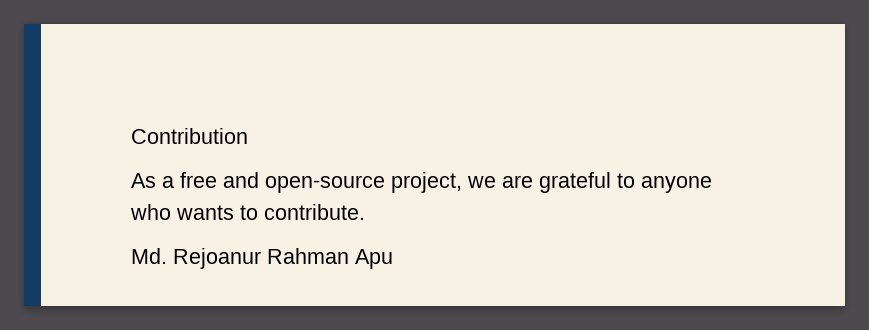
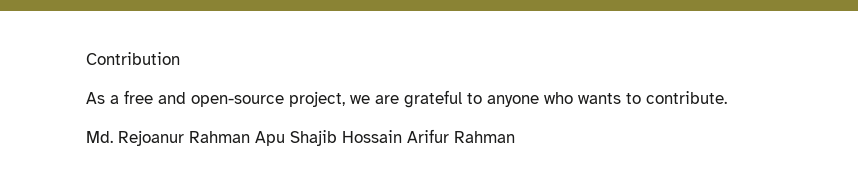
(393, 259) none -> [290,129,515,146] Shajib Hossain Arifur Rahman

